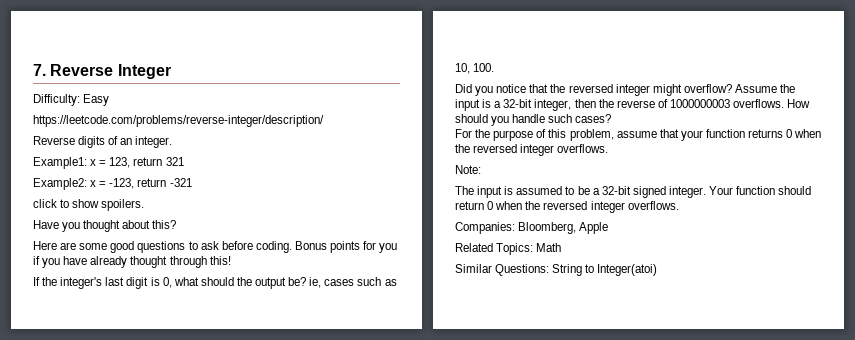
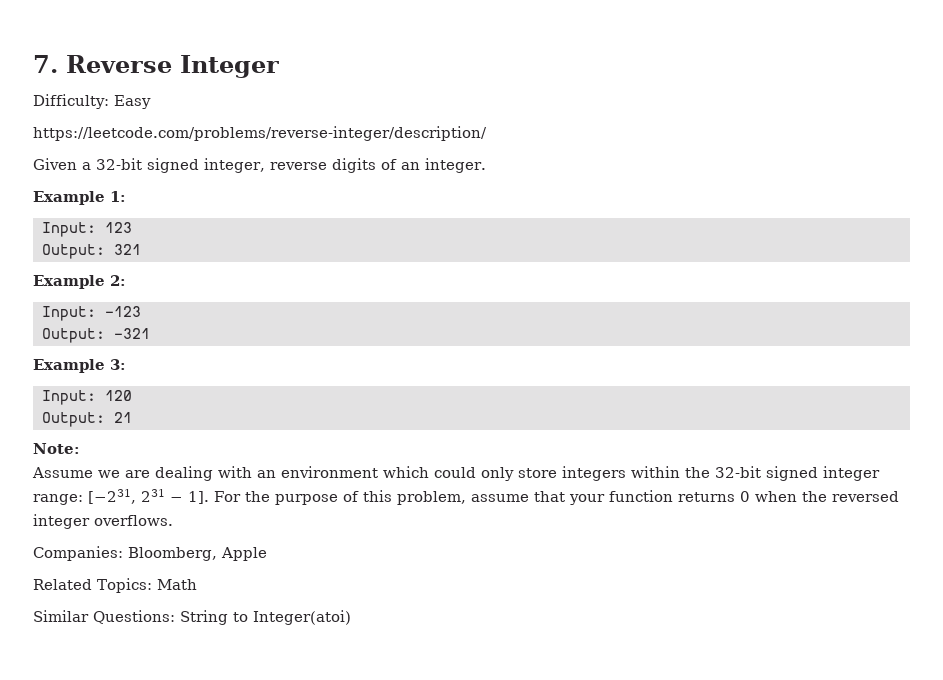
[33,136,173,148] [33,157,184,169] [33,178,192,190] [33,199,145,211] [33,220,177,232] [33,241,398,253] [33,256,231,268] [33,277,397,289] [455,63,495,74] [455,84,796,96] [455,99,811,111] [455,114,612,126] Reverse digits of an integer. // Example1: x = 123, return 321 // Example2: x = -123, return -321 // click to show spoilers. // Have you thought about this? // Here are some good questions to ask before coding. Bonus points for you if you have already thought through this! // If the integer's last digit is 0, what should the output be? ie, cases such as 10, 100. // Did you notice that the reversed integer might overflow? Assume the input is a 32-bit integer, then the reverse of 1000000003 overflows. How should you handle such cases? // -> [33,158,486,173] [33,191,126,205] [42,222,132,237] [42,244,141,259] [33,275,126,289] [42,306,141,321] [42,328,150,343] [33,359,126,373] [42,390,132,405] [42,412,132,427] [33,443,80,454] [32,466,880,481] [33,489,209,505] Given a 32-bit signed integer, reverse digits of an integer. // Example 1: // Input: 123 // Output: 321 // Example 2: // Input: -123 // Output: -321 // Example 3: // Input: 120 // Output: 21 // Note: // Assume we are dealing with an environment which could only store integers within the 32-bit signed integer range: [−231, 231 − 1].
[455,165,481,174] [455,186,812,198] [455,201,679,213] // Note: // The input is assumed to be a 32-bit signed integer. Your function should return 0 when the reversed integer overflows. -> (173, 520) none

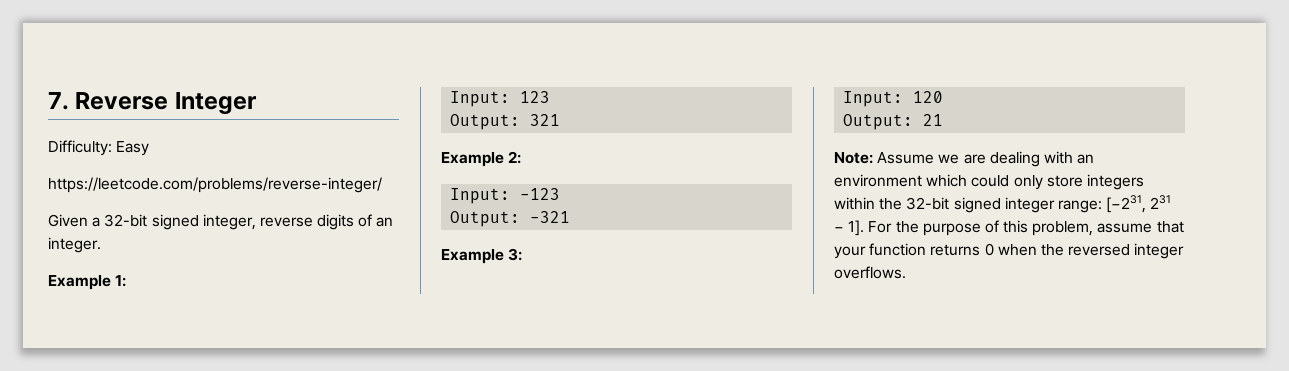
[33,126,487,141] https://leetcode.com/problems/reverse-integer/description/ -> [48,177,382,193] https://leetcode.com/problems/reverse-integer/
(80, 448) // -> (873, 158) none
[33,546,267,561] [33,578,197,593] [33,610,351,625] // Companies: Bloomberg, Apple // Related Topics: Math // Similar Questions: String to Integer(atoi) -> (906, 272) none

